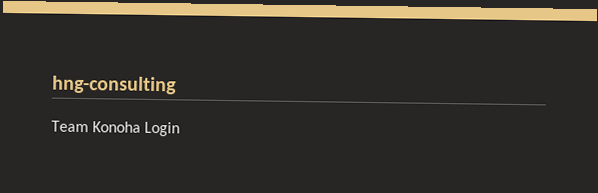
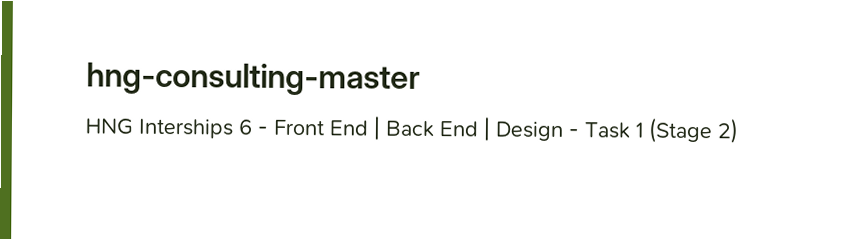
[52,75,177,95] [51,120,181,137] hng-consulting // Team Konoha Login -> [86,62,420,96] [85,116,739,144] hng-consulting-master // HNG Interships 6 - Front End | Back End | Design - Task 1 (Stage 2)

